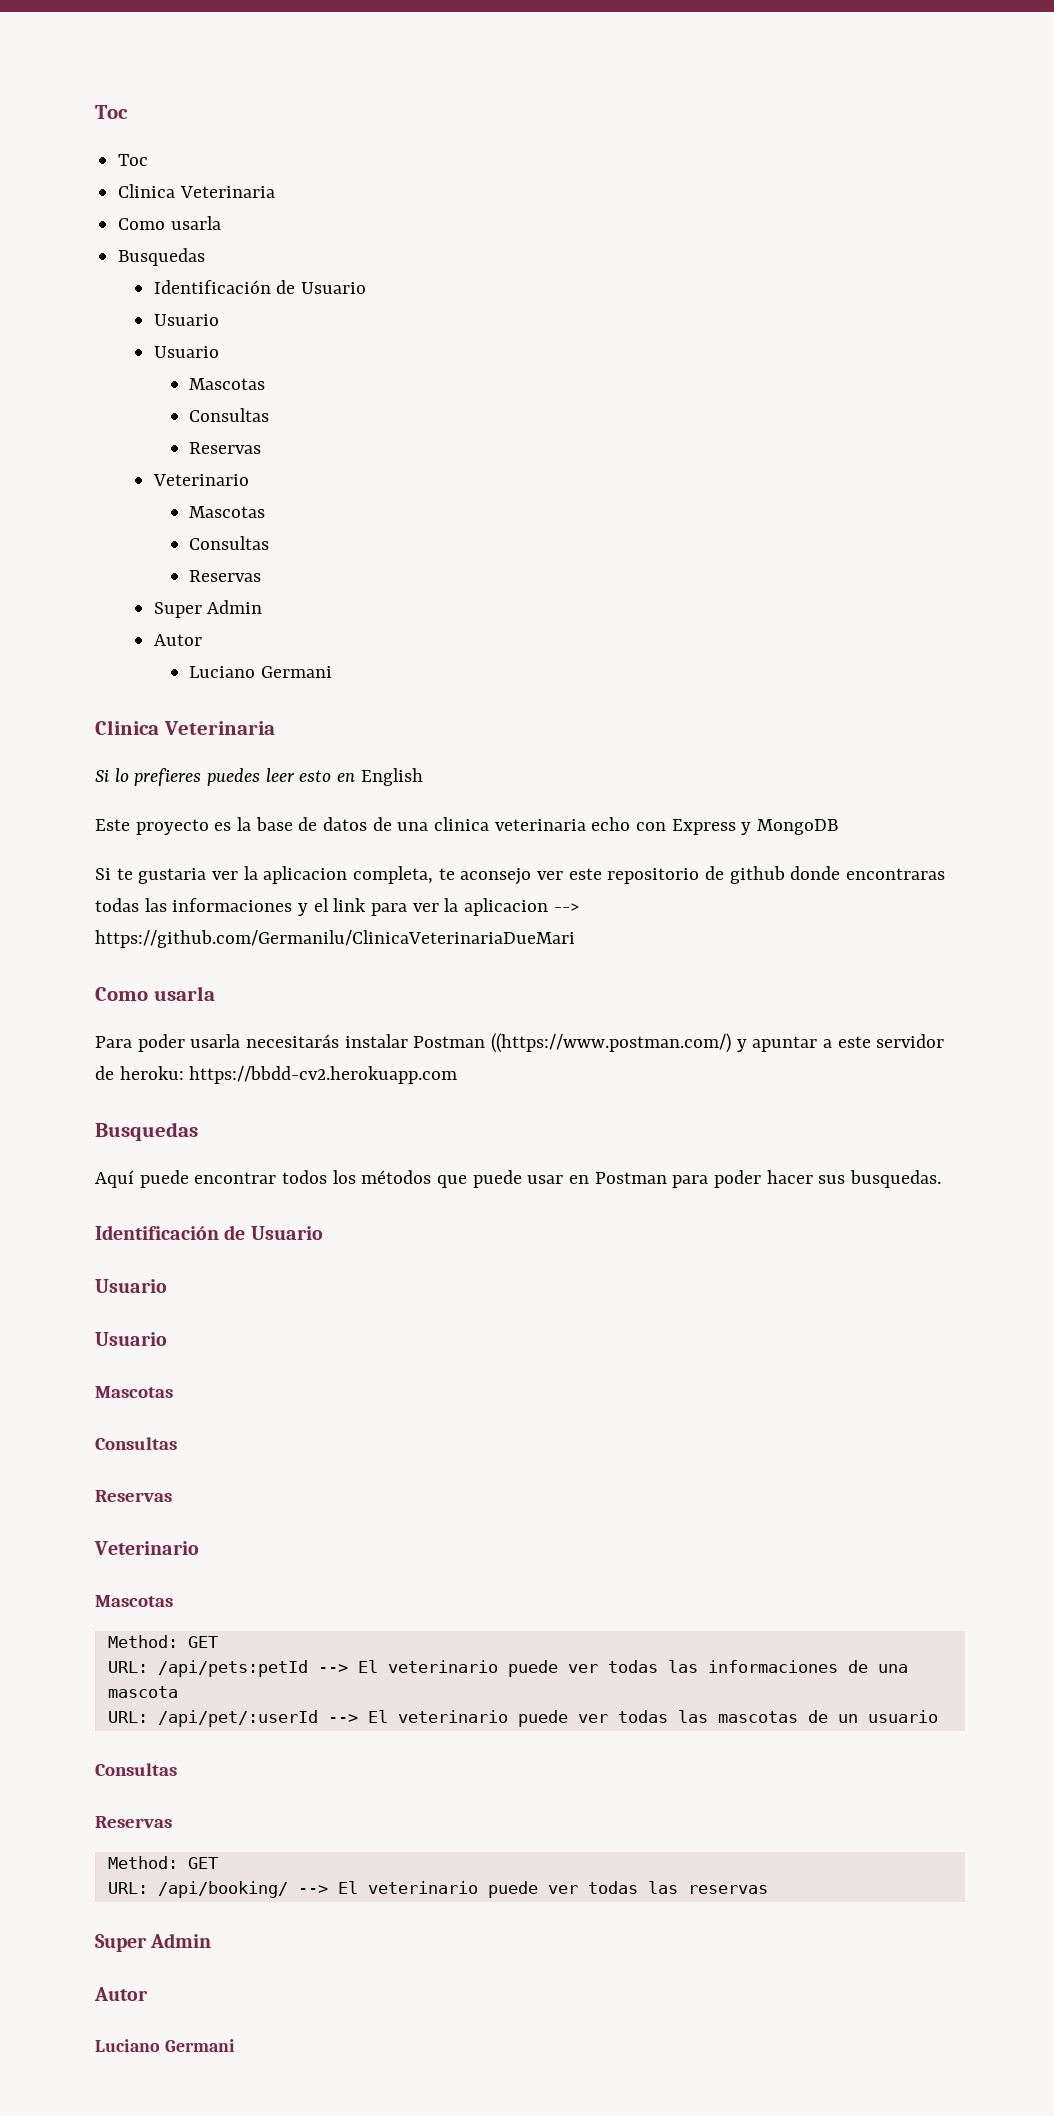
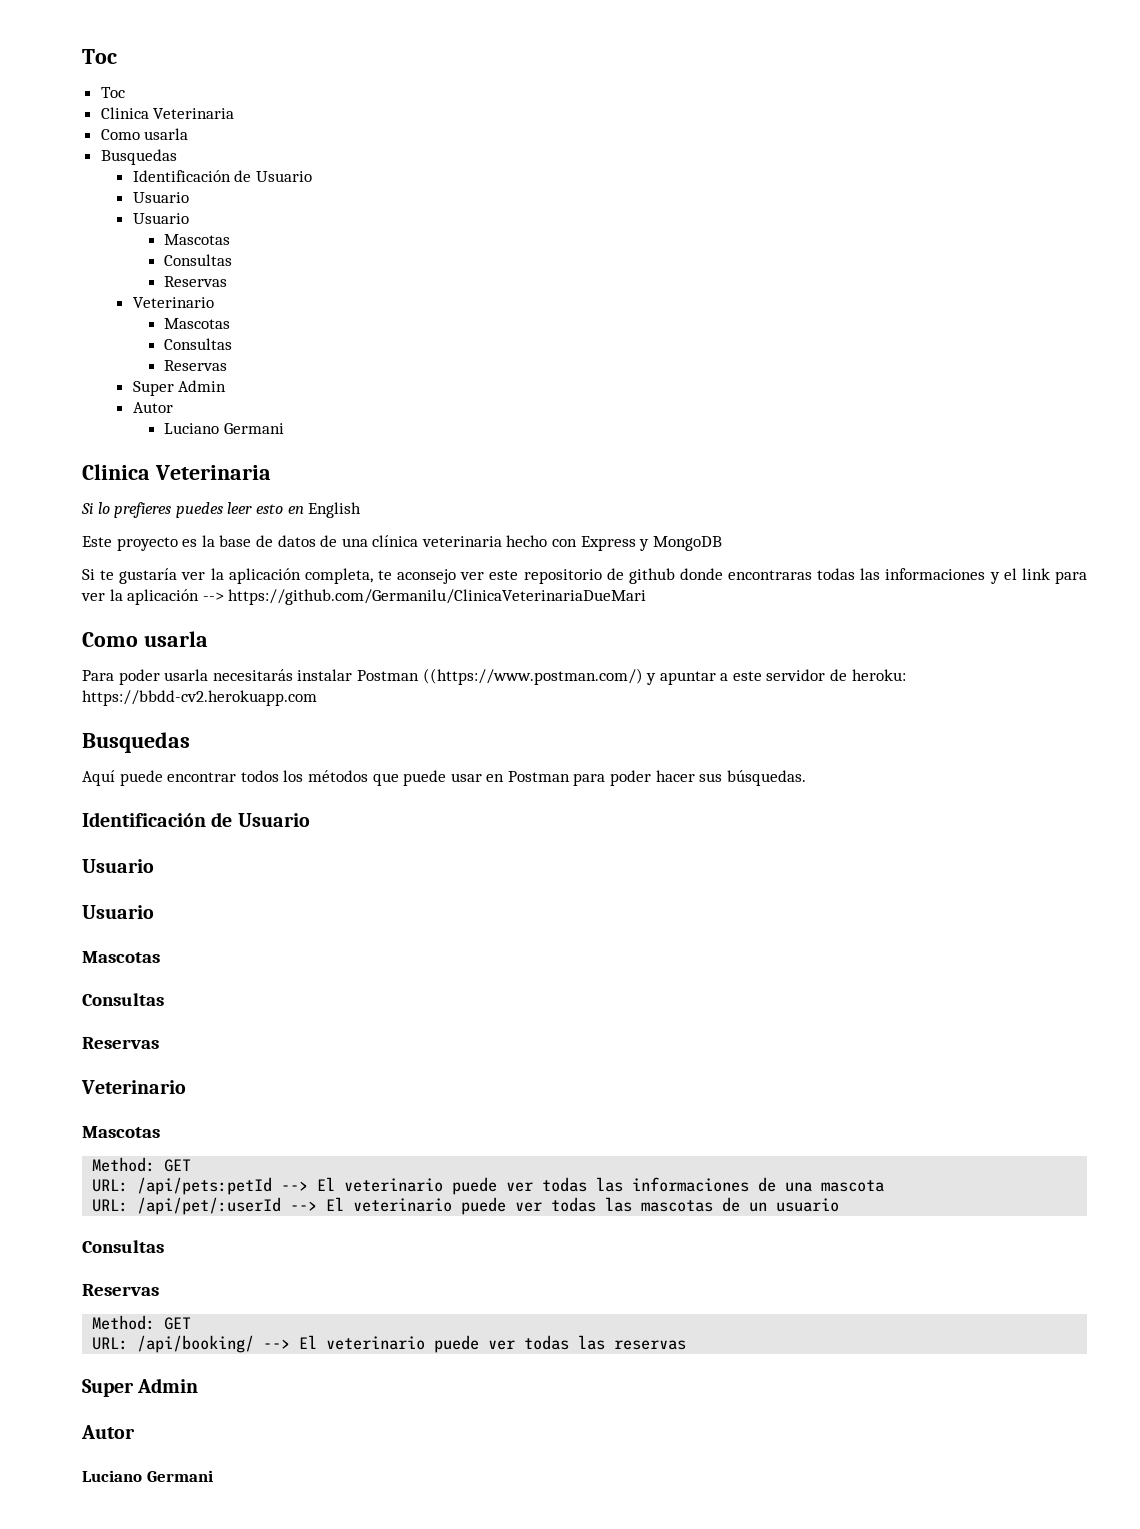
[434,817,631,831] clinica veterinaria echo -> [372,535,548,547] clínica veterinaria hecho
[138,866,348,884] gustaria ver la aplicacion -> [119,568,301,584] gustaría ver la aplicación
[464,898,549,916] aplicacion -> [127,589,200,605] aplicación
[850,1170,942,1188] busquedas. -> [726,770,806,786] búsquedas.

